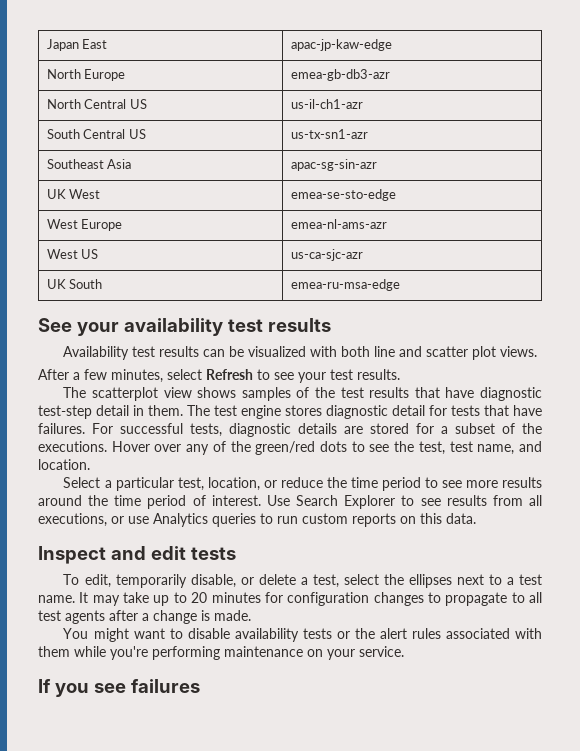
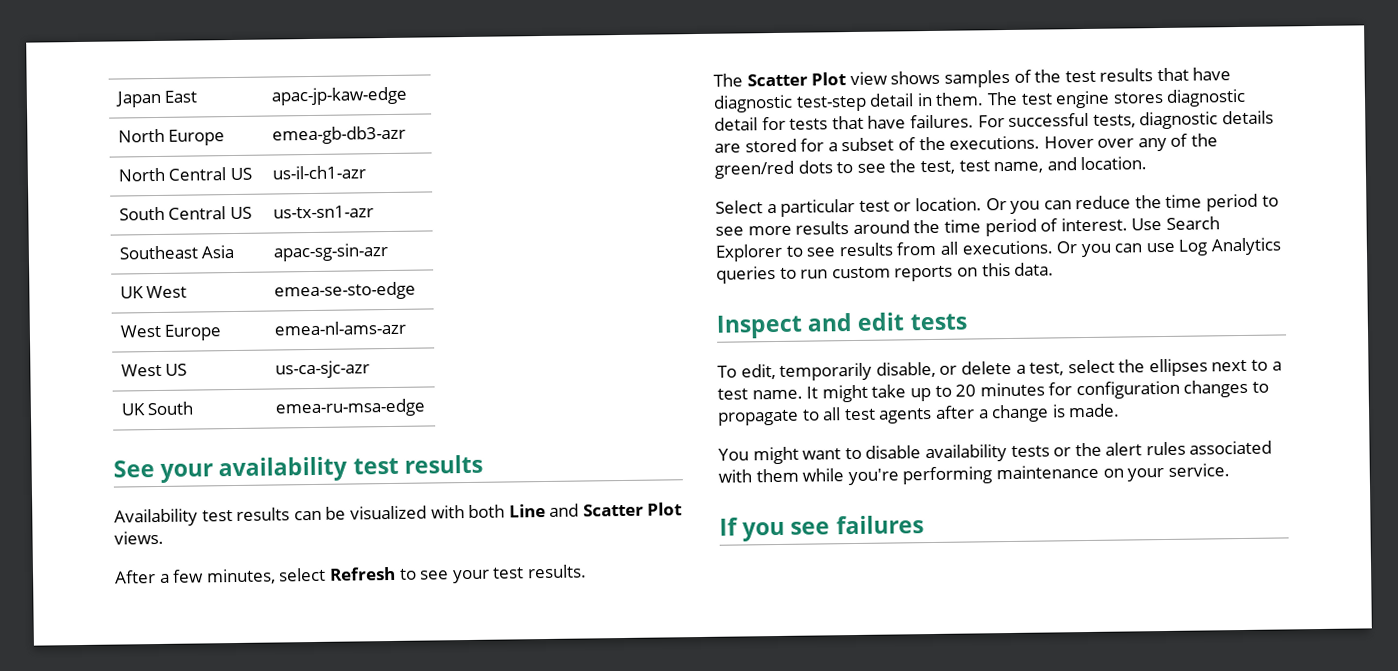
[374,346,497,360] line and scatter plot -> [508,502,683,518] Line and Scatter Plot
[92,387,159,401] scatterplot -> [746,72,847,87] Scatter Plot
[177,477,277,491] test, location, or -> [858,197,1072,214] test or location. Or you can
[38,513,149,527] executions, or use -> [961,239,1209,258] executions. Or you can use Log
[92,595,120,606] may -> [821,384,868,403] might

